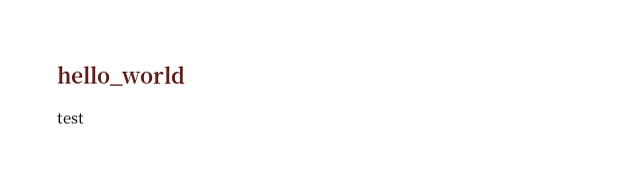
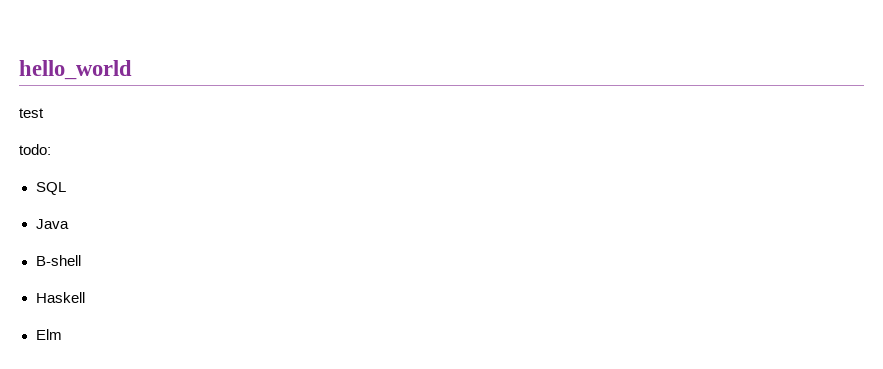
(84, 118) none -> [19,144,51,155] [35,182,66,195] [35,219,69,229] [35,255,81,266] [35,292,85,303] [35,329,62,340] // todo: // SQL // Java // B-shell // Haskell // Elm

